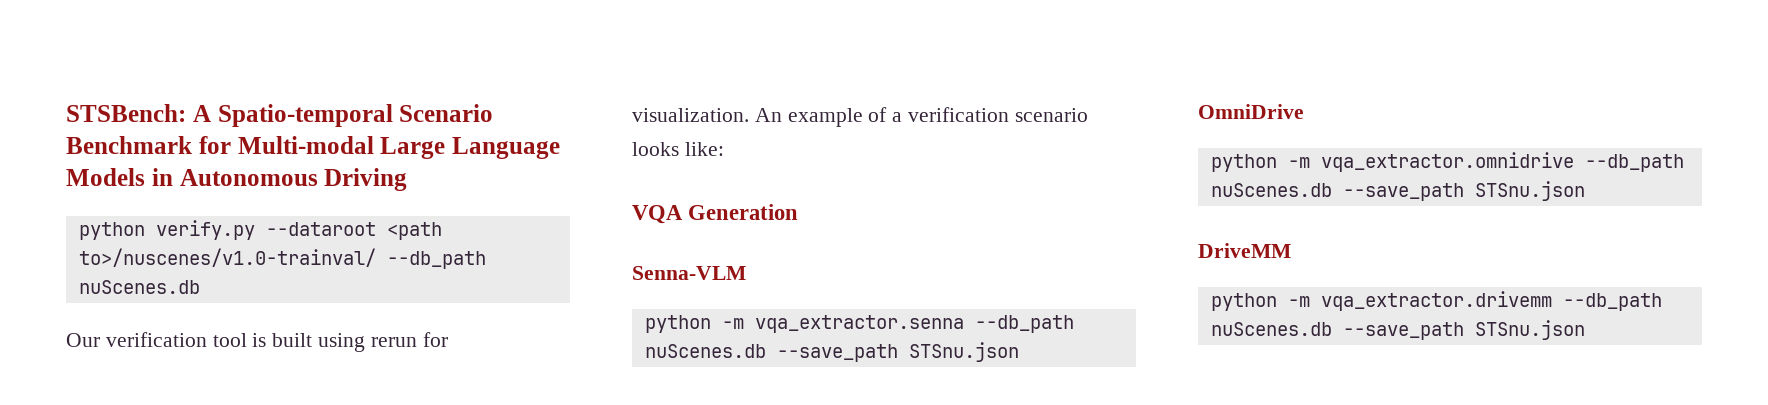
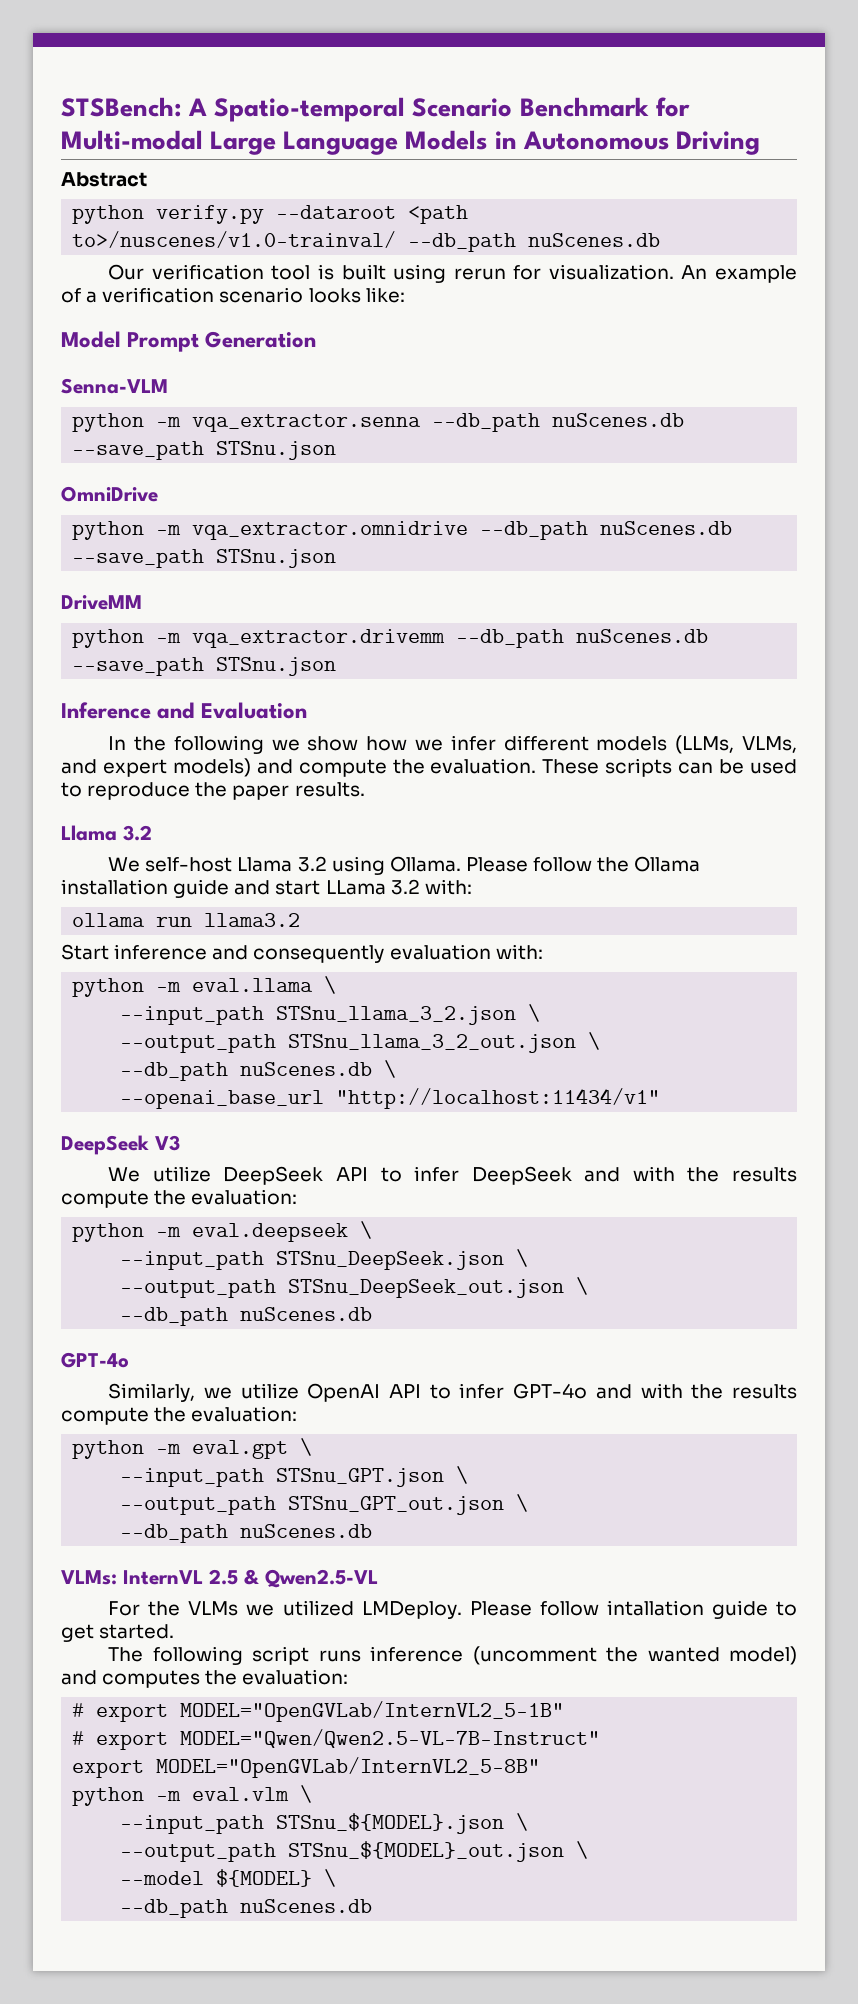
(408, 179) none -> [61,172,147,187] // Abstract
[632,205,683,224] VQA -> [61,331,200,352] Model Prompt
(1585, 330) none -> [61,702,308,719] [108,735,797,754] [61,758,797,777] [61,782,365,800] [61,825,152,841] [108,856,701,875] [61,879,472,898] [72,913,301,927] [61,944,543,963] [72,976,337,997] [120,1004,541,1025] [120,1032,601,1053] [120,1060,397,1081] [120,1088,661,1109] [61,1135,180,1155] [108,1166,798,1185] [61,1189,298,1208] [72,1221,373,1242] [120,1249,529,1270] [120,1277,589,1298] [120,1307,373,1326] [61,1352,129,1368] [108,1383,798,1402] [61,1406,298,1425] [72,1438,313,1459] [120,1466,469,1487] [120,1494,529,1515] [120,1524,373,1543] [61,1569,378,1588] [108,1600,798,1619] [61,1624,175,1642] [108,1646,798,1665] [61,1669,349,1688] [72,1701,565,1722] [72,1729,601,1750] [72,1757,541,1778] [72,1785,313,1806] [120,1813,529,1834] [120,1841,589,1862] [120,1869,337,1887] [120,1899,373,1918] // Inference and Evaluation // In the following we show how we infer different models (LLMs, VLMs, and expert models) and compute the evaluation. These scripts can be used to reproduce the paper results. // Llama 3.2 // We self-host Llama 3.2 using Ollama. Please follow the Ollama installation guide and start LLama 3.2 with: // ollama run llama3.2 // Start inference and consequently evaluation with: // python -m eval.llama \ // --input_path STSnu_llama_3_2.json \ // --output_path STSnu_llama_3_2_out.json \ // --db_path nuScenes.db \ // --openai_base_url "http://localhost:11434/v1" // DeepSeek V3 // We utilize DeepSeek API to infer DeepSeek and with the results compute the evaluation: // python -m eval.deepseek \ // --input_path STSnu_DeepSeek.json \ // --output_path STSnu_DeepSeek_out.json \ // --db_path nuScenes.db // GPT-4o // Similarly, we utilize OpenAI API to infer GPT-4o and with the results compute the evaluation: // python -m eval.gpt \ // --input_path STSnu_GPT.json \ // --output_path STSnu_GPT_out.json \ // --db_path nuScenes.db // VLMs: InternVL 2.5 & Qwen2.5-VL // For the VLMs we utilized LMDeploy. Please follow intallation guide to get started. // The following script runs inference (uncomment the wanted model) and computes the evaluation: // # export MODEL="OpenGVLab/InternVL2_5-1B" // # export MODEL="Qwen/Qwen2.5-VL-7B-Instruct" // export MODEL="OpenGVLab/InternVL2_5-8B" // python -m eval.vlm \ // --input_path STSnu_${MODEL}.json \ // --output_path STSnu_${MODEL}_out.json \ // --model ${MODEL} \ // --db_path nuScenes.db

